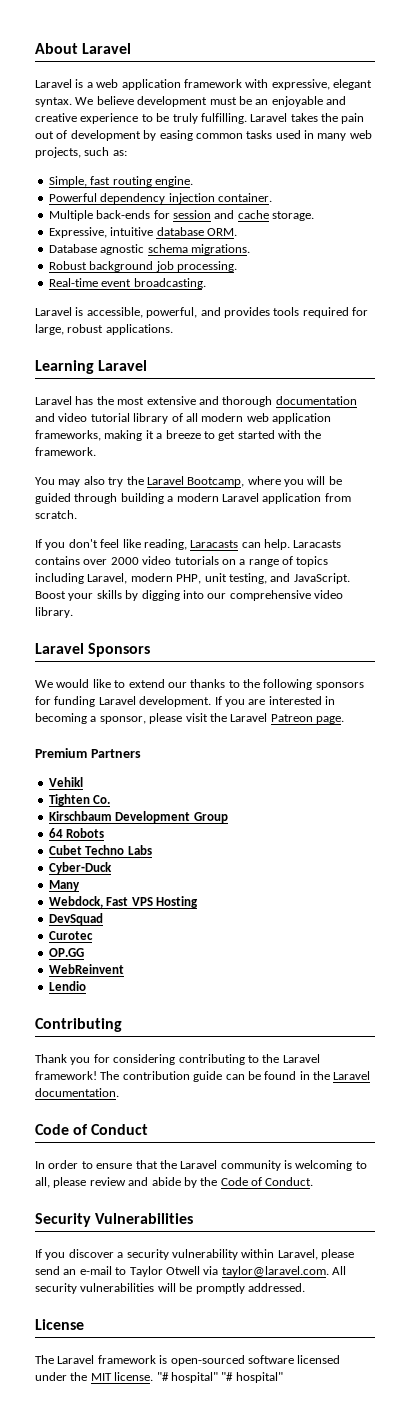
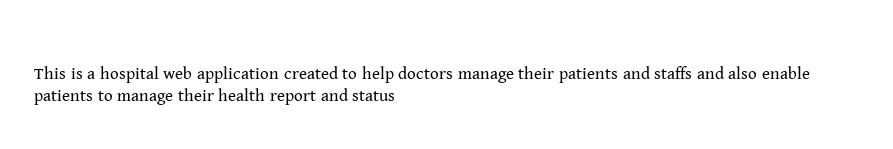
[35,43,132,54] [35,79,72,88] About Laravel // Laravel -> [34,66,66,79] This
[96,79,372,90] [35,96,346,107] [35,113,365,124] [35,130,372,141] [35,147,127,158] [48,176,193,187] [48,193,272,204] [48,210,314,221] [48,227,237,238] [48,244,250,255] [48,261,237,272] [48,278,206,289] [35,307,368,318] [35,324,173,335] [35,360,148,374] [35,396,357,407] [35,413,331,424] [35,430,322,441] [35,447,96,456] [35,476,342,487] [35,493,351,504] [35,510,77,519] [35,539,342,550] [35,556,329,567] [35,573,350,584] [35,590,343,601] [35,607,73,618] [35,643,151,657] [35,679,364,690] [35,696,335,707] [35,713,344,724] [35,748,141,758] [48,777,83,787] [48,794,111,806] [48,811,228,823] [48,828,105,838] [48,845,152,855] [48,862,112,874] [48,880,80,891] [48,896,198,908] [48,913,103,925] [48,931,93,940] [48,948,84,957] [48,964,124,974] [48,981,86,991] [35,1018,122,1032] [35,1054,320,1065] [35,1071,371,1082] [35,1088,119,1097] [35,1124,149,1135] [35,1160,367,1171] [35,1177,314,1188] [35,1213,194,1227] [35,1249,354,1260] [35,1266,346,1277] [35,1283,305,1294] [35,1319,84,1330] [35,1355,341,1366] [35,1372,283,1383] web application framework with expressive, elegant syntax. We believe development must be an enjoyable and creative experience to be truly fulfilling. Laravel takes the pain out of development by easing common tasks used in many web projects, such as: // Simple, fast routing engine. // Powerful dependency injection container. // Multiple back-ends for session and cache storage. // Expressive, intuitive database ORM. // Database agnostic schema migrations. // Robust background job processing. // Real-time event broadcasting. // Laravel is accessible, powerful, and provides tools required for large, robust applications. // Learning Laravel // Laravel has the most extensive and thorough documentation and video tutorial library of all modern web application frameworks, making it a breeze to get started with the framework. // You may also try the Laravel Bootcamp, where you will be guided through building a modern Laravel application from scratch. // If you don't feel like reading, Laracasts can help. Laracasts contains over 2000 video tutorials on a range of topics including Laravel, modern PHP, unit testing, and JavaScript. Boost your skills by digging into our comprehensive video library. // Laravel Sponsors // We would like to extend our thanks to the following sponsors for funding Laravel development. If you are interested in becoming a sponsor, please visit the Laravel Patreon page. // Premium Partners // Vehikl // Tighten Co. // Kirschbaum Development Group // 64 Robots // Cubet Techno Labs // Cyber-Duck // Many // Webdock, Fast VPS Hosting // DevSquad // Curotec // OP.GG // WebReinvent // Lendio // Contributing // Thank you for considering contributing to the Laravel framework! The contribution guide can be found in the Laravel documentation. // Code of Conduct // In order to ensure that the Laravel community is welcoming to all, please review and abide by the Code of Conduct. // Security Vulnerabilities // If you discover a security vulnerability within Laravel, please send an e-mail to Taylor Otwell via taylor@laravel.com. All security vulnerabilities will be promptly addressed. // License // The Laravel framework is open-sourced software licensed under the MIT license. "# hospital" "# hospital" -> [99,66,811,83] [34,88,396,105] hospital web application created to help doctors manage their patients and staffs and also enable patients to manage their health report and status

